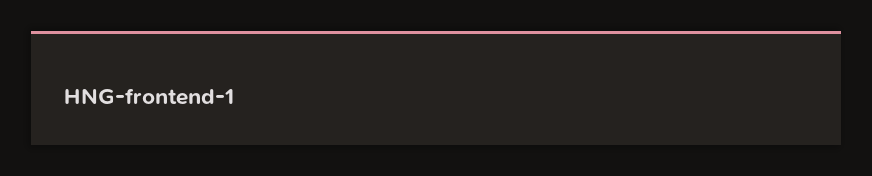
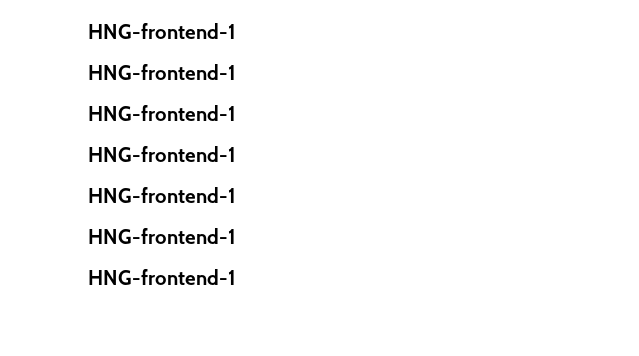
[64,88,234,105] HNG-frontend-1 -> [88,23,236,39] [88,64,236,80] [88,105,236,121] [88,146,236,162] [88,187,236,203] [88,228,236,244] [88,269,236,285] HNG-frontend-1 // HNG-frontend-1 // HNG-frontend-1 // HNG-frontend-1 // HNG-frontend-1 // HNG-frontend-1 // HNG-frontend-1

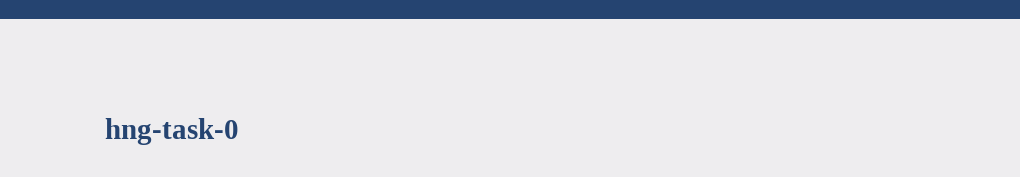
[88,23,236,39] [88,64,236,80] [88,105,236,121] [88,146,236,162] [88,187,236,203] [88,228,236,244] [88,269,236,285] HNG-frontend-1 // HNG-frontend-1 // HNG-frontend-1 // HNG-frontend-1 // HNG-frontend-1 // HNG-frontend-1 // HNG-frontend-1 -> [105,118,239,145] hng-task-0

